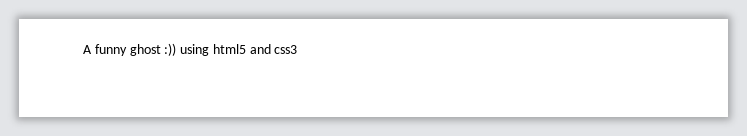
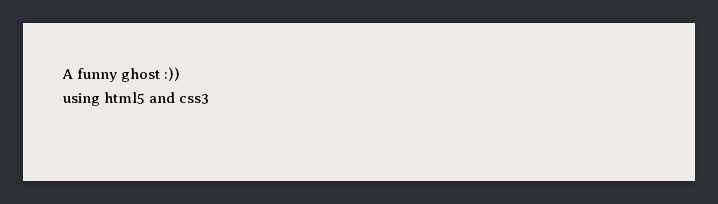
(177, 49) none -> (181, 74) //

